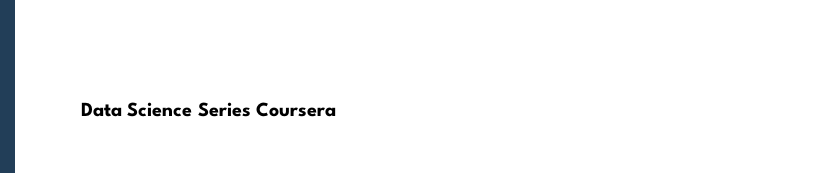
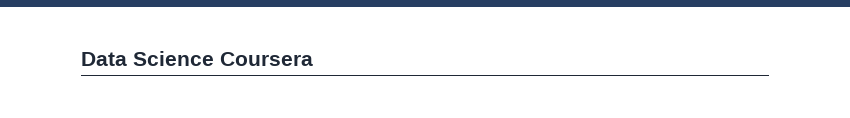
[197,102,251,117] Series -> (214, 58) none

